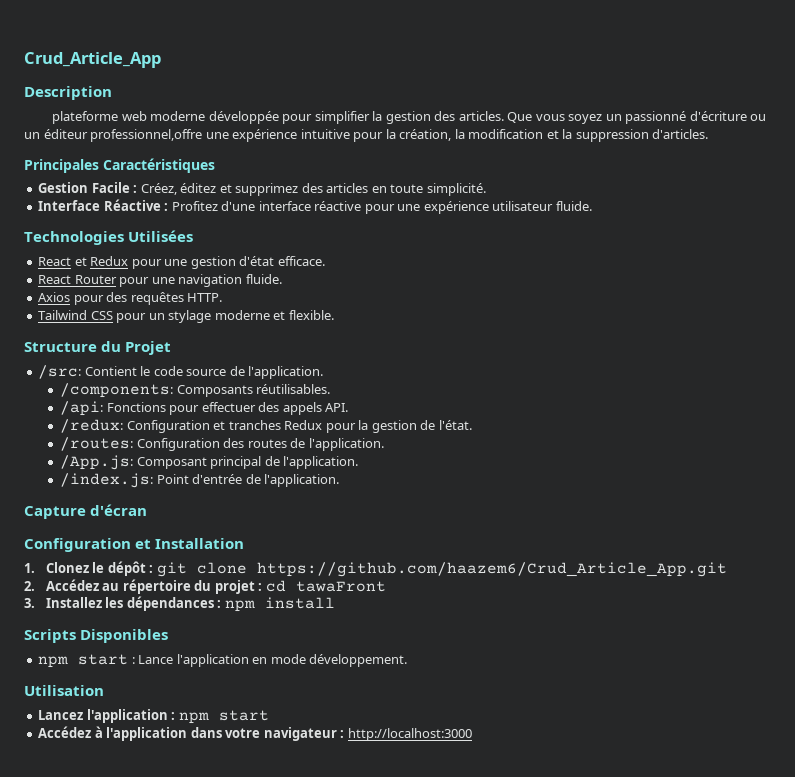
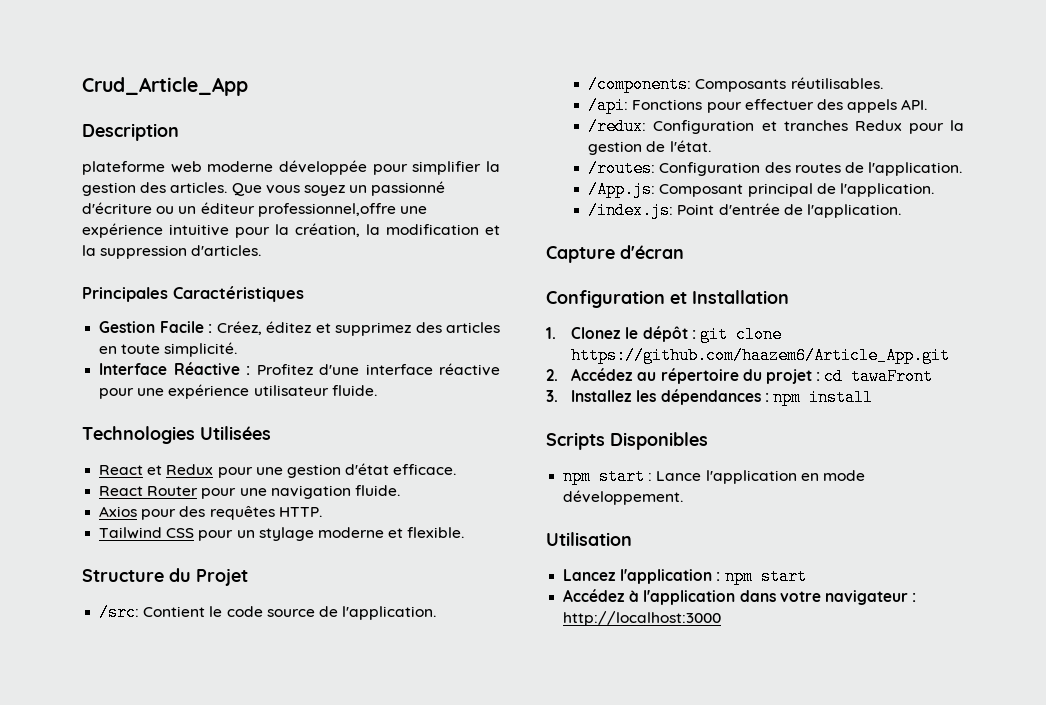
[256,562,727,577] https://github.com/haazem6/Crud_Article_App.git -> [571,347,951,364] https://github.com/haazem6/Article_App.git

